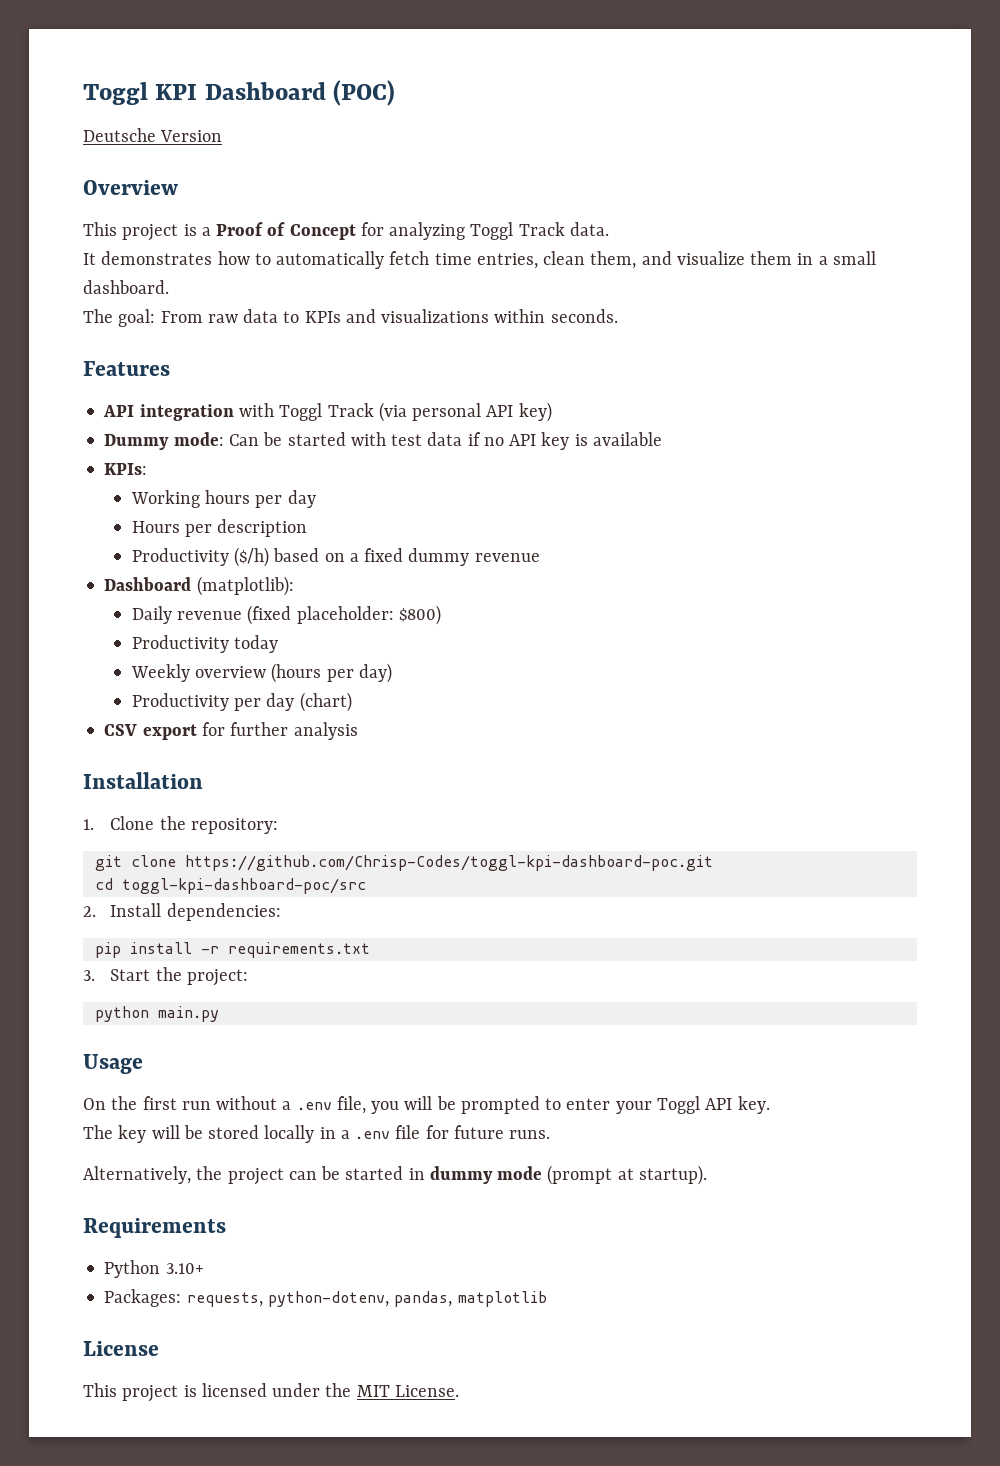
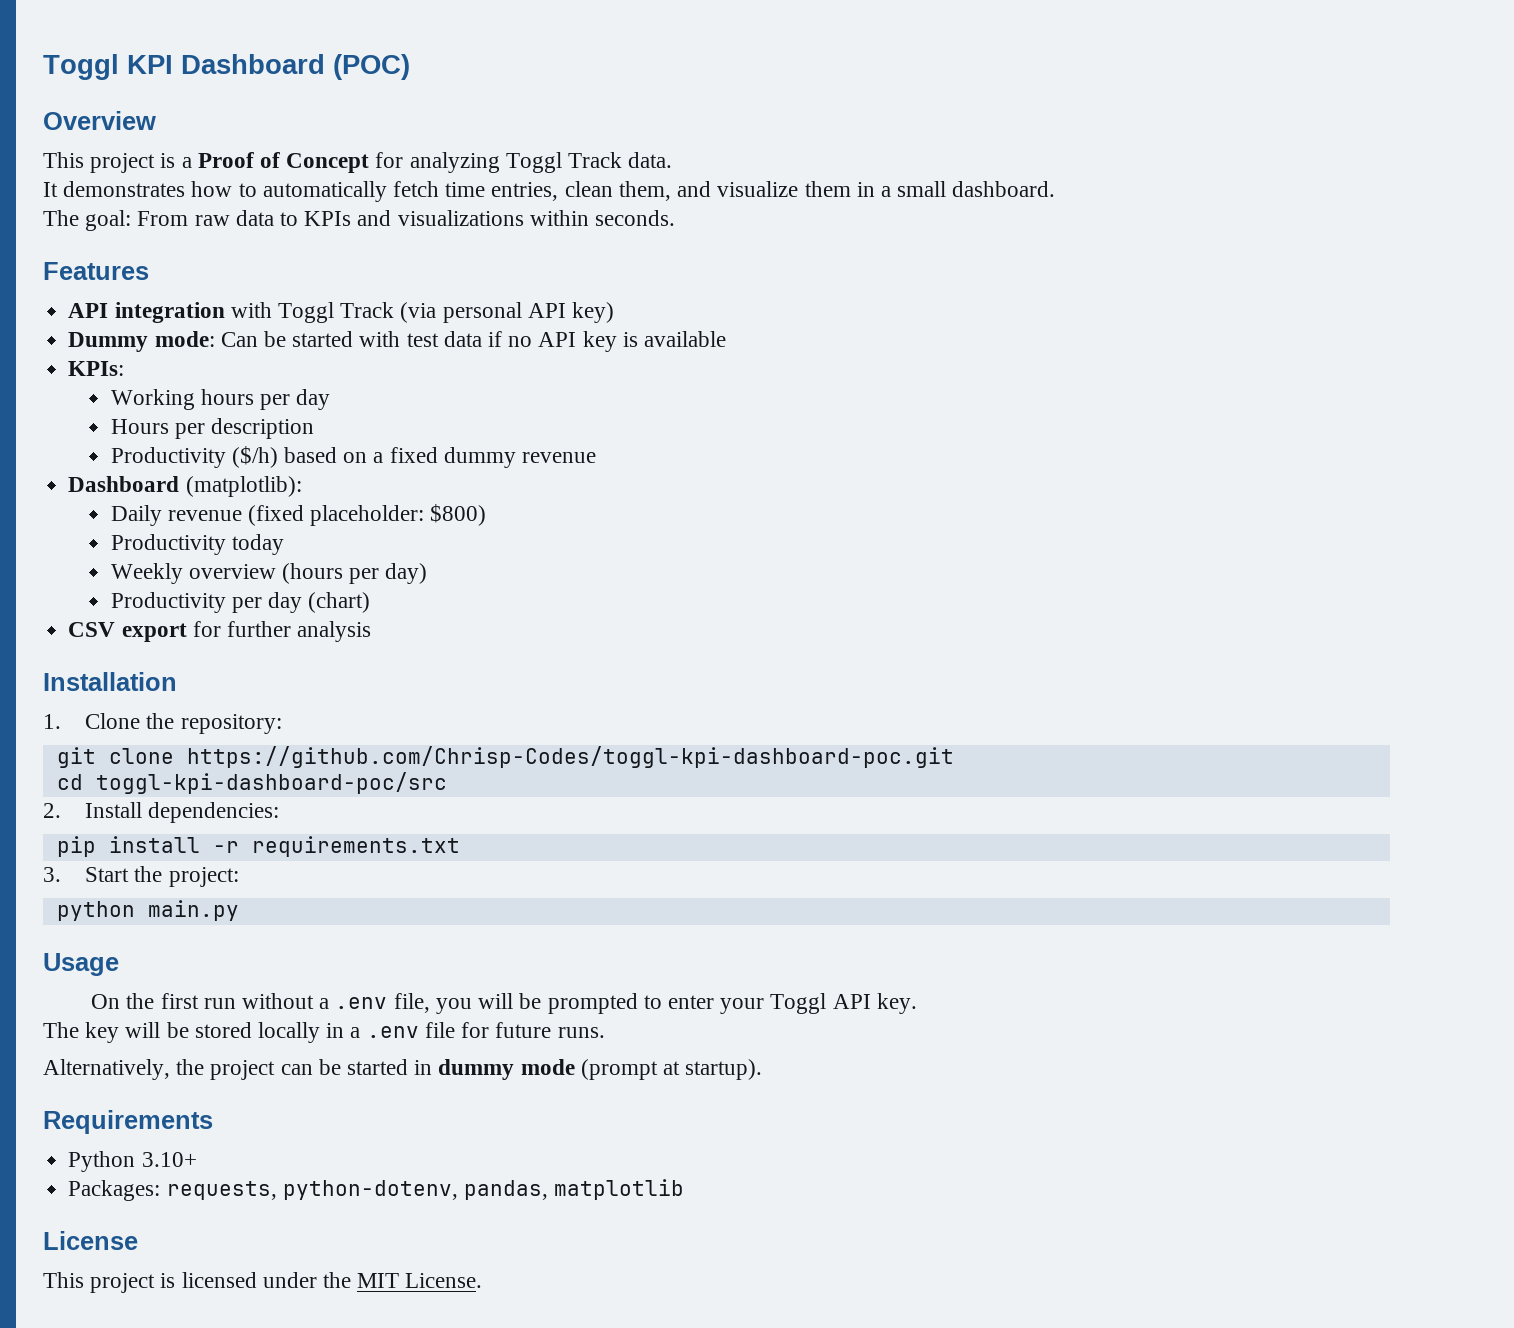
[83,128,223,142] // Deutsche Version -> (410, 67) none

